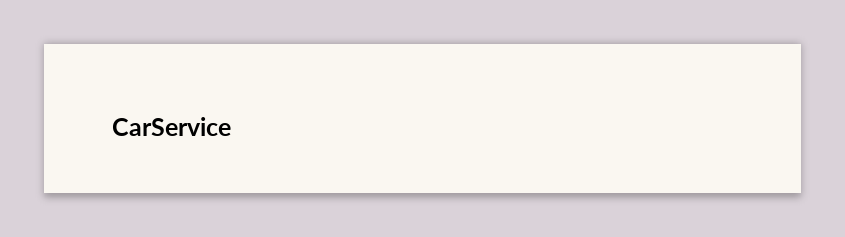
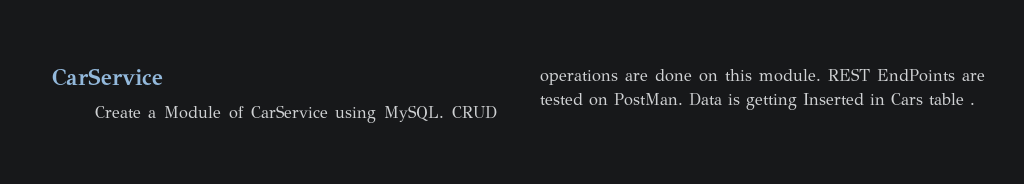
[112,117,231,136] CarService -> [52,68,163,86] [94,105,497,123] [540,68,985,85] [540,92,975,110] CarService // Create a Module of CarService using MySQL. CRUD operations are done on this module. REST EndPoints are tested on PostMan. Data is getting Inserted in Cars table .

